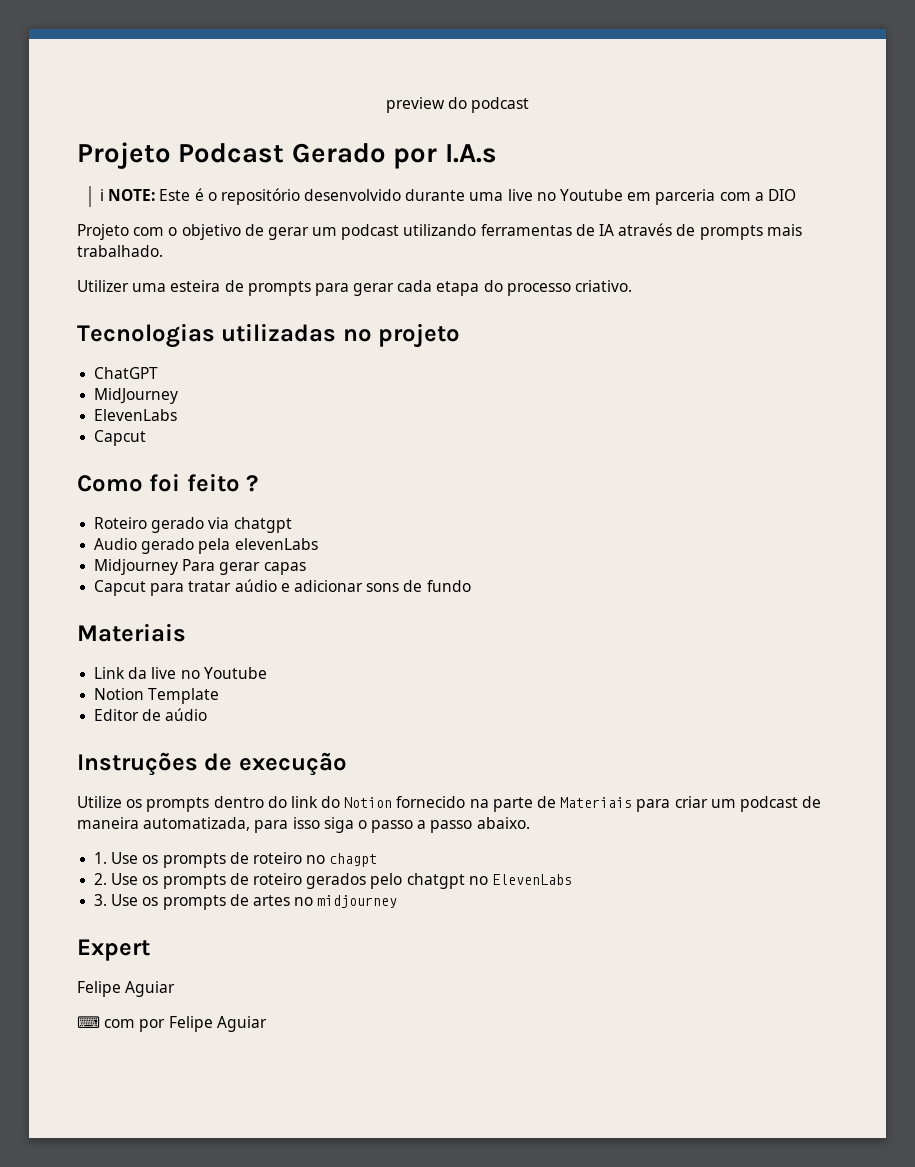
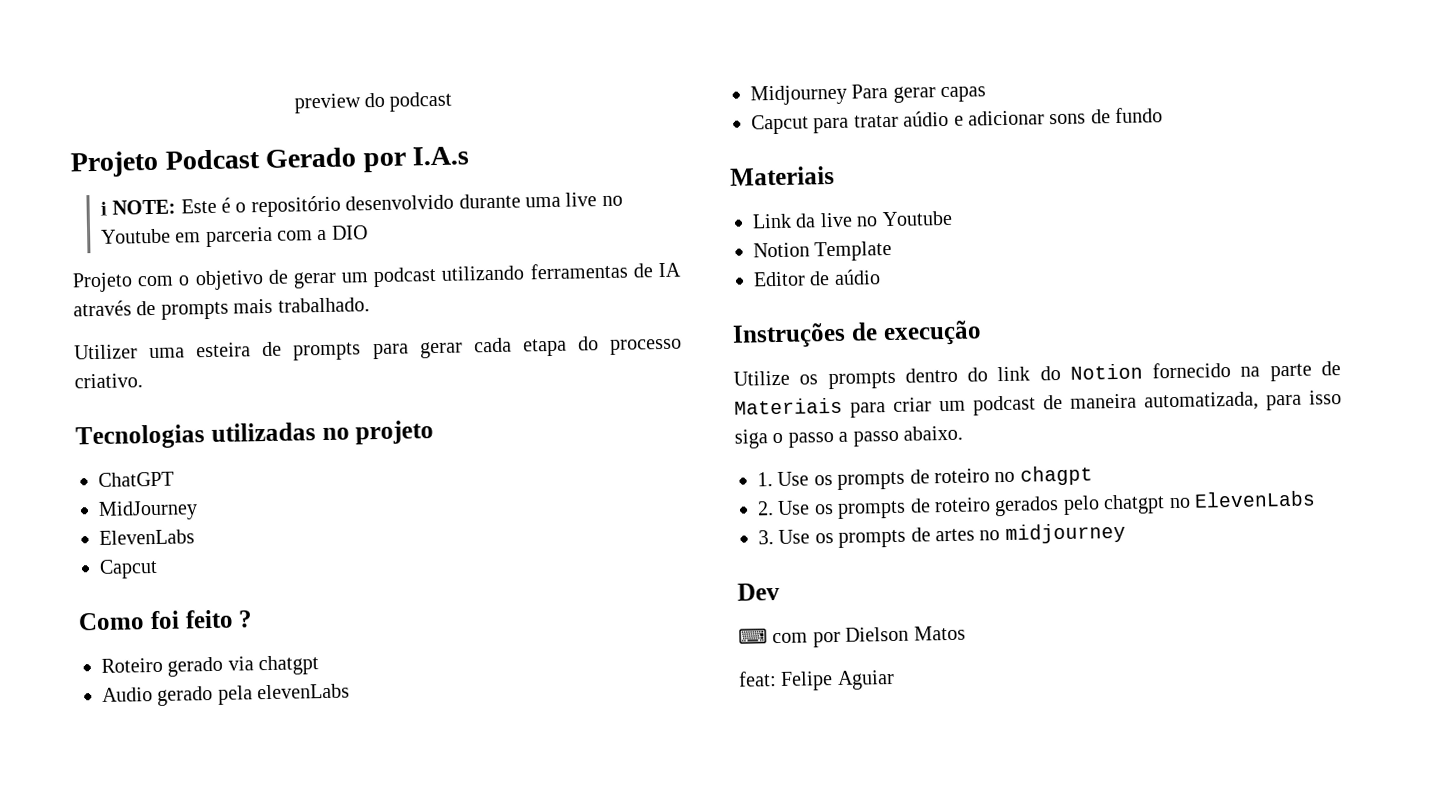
[77,939,150,961] [77,981,176,997] Expert // Felipe Aguiar -> [737,582,780,601] Dev
(166, 1025) none -> [845,625,966,642] [738,671,777,687] Dielson Matos // feat:

